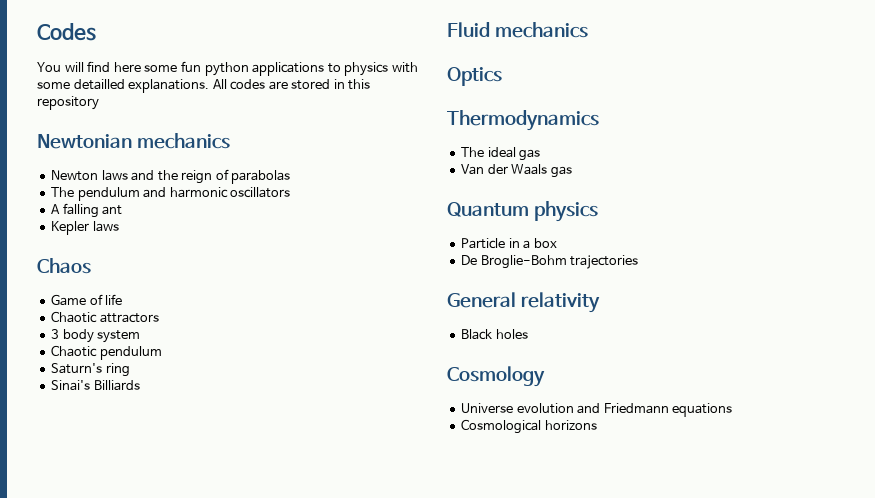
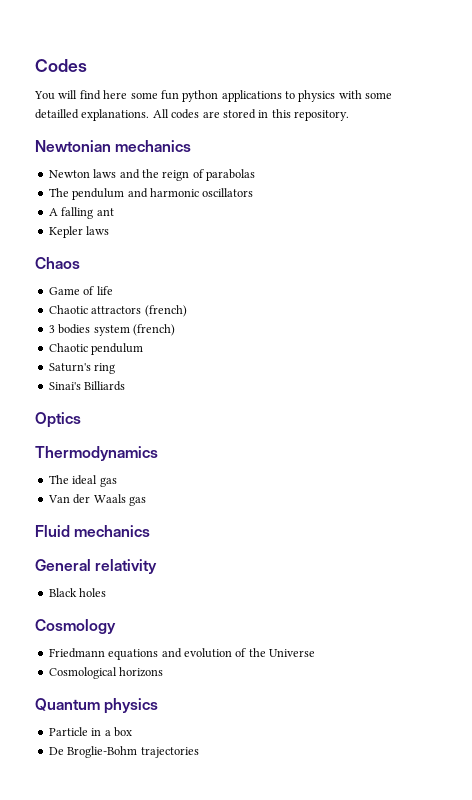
[37,96,99,110] repository -> [294,110,349,121] repository.
(159, 318) none -> [144,305,187,317] (french)
[62,329,94,343] body -> [58,324,91,334] bodies
(141, 336) none -> [132,324,175,336] (french)
[447,22,588,38] // Fluid mechanics -> (126, 386) none
(572, 172) none -> [35,525,151,537] [35,559,158,574] [48,588,107,597] [35,619,116,634] [48,648,315,660] [48,667,164,679] // Fluid mechanics // General relativity // Black holes // Cosmology // Friedmann equations and evolution of the Universe // Cosmological horizons
[447,292,600,313] [461,329,528,340] [447,366,545,387] [461,403,733,417] [461,419,597,434] // General relativity // Black holes // Cosmology // Universe evolution and Friedmann equations // Cosmological horizons -> (199, 752) none

